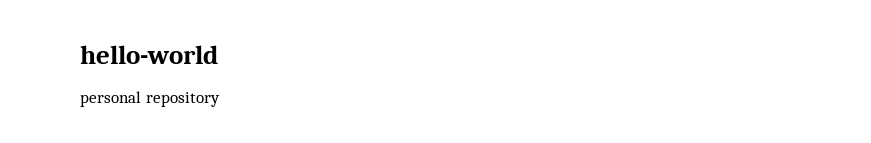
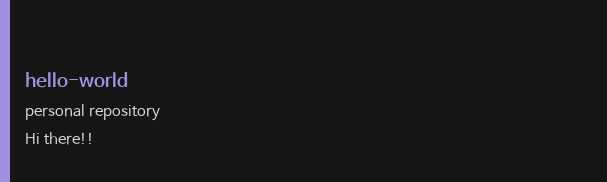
(220, 99) none -> [25,132,94,145] // Hi there!!

